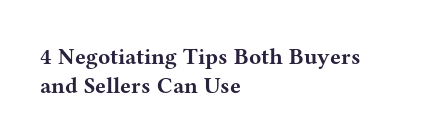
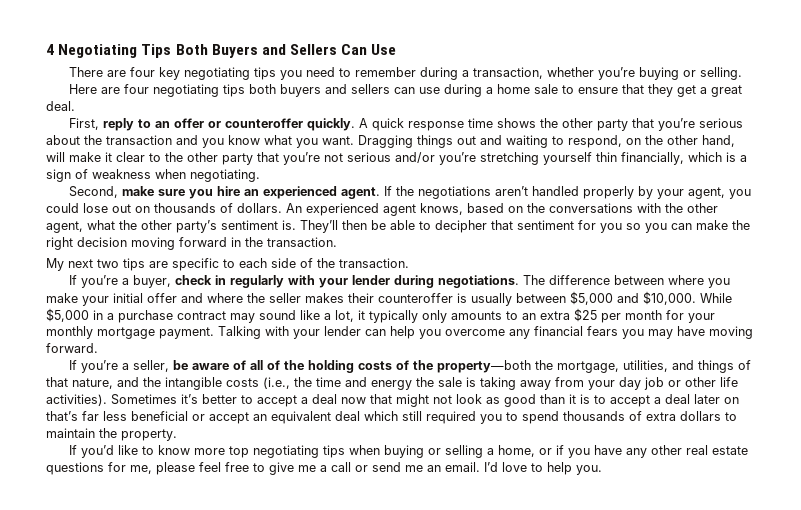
(242, 85) none -> [69,67,743,80] [69,84,743,97] [46,101,75,111] [69,118,744,131] [46,135,735,148] [46,152,747,165] [46,169,260,182] [69,186,752,199] [46,203,718,216] [46,220,750,233] [46,237,337,250] [46,258,409,271] [69,275,731,288] [46,291,732,306] [46,308,715,323] [46,326,753,339] [46,343,98,353] [69,360,752,373] [46,377,738,390] [46,394,739,407] [46,411,737,424] [46,428,177,441] [69,445,749,458] [46,462,602,475] // There are four key negotiating tips you need to remember during a transaction, whether you’re buying or selling. // Here are four negotiating tips both buyers and sellers can use during a home sale to ensure that they get a great deal. // First, reply to an offer or counteroffer quickly. A quick response time shows the other party that you’re serious about the transaction and you know what you want. Dragging things out and waiting to respond, on the other hand, will make it clear to the other party that you’re not serious and/or you’re stretching yourself thin financially, which is a sign of weakness when negotiating. // Second, make sure you hire an experienced agent. If the negotiations aren’t handled properly by your agent, you could lose out on thousands of dollars. An experienced agent knows, based on the conversations with the other agent, what the other party’s sentiment is. They’ll then be able to decipher that sentiment for you so you can make the right decision moving forward in the transaction. // My next two tips are specific to each side of the transaction. // If you’re a buyer, check in regularly with your lender during negotiations. The difference between where you make your initial offer and where the seller makes their counteroffer is usually between $5,000 and $10,000. While $5,000 in a purchase contract may sound like a lot, it typically only amounts to an extra $25 per month for your monthly mortgage payment. Talking with your lender can help you overcome any financial fears you may have moving forward. // If you’re a seller, be aware of all of the holding costs of the property—both the mortgage, utilities, and things of that nature, and the intangible costs (i.e., the time and energy the sale is taking away from your day job or other life activities). Sometimes it’s better to accept a deal now that might not look as good than it is to accept a deal later on that’s far less beneficial or accept an equivalent deal which still required you to spend thousands of extra dollars to maintain the property. // If you’d like to know more top negotiating tips when buying or selling a home, or if you have any other real estate questions for me, please feel free to give me a call or send me an email. I’d love to help you.

